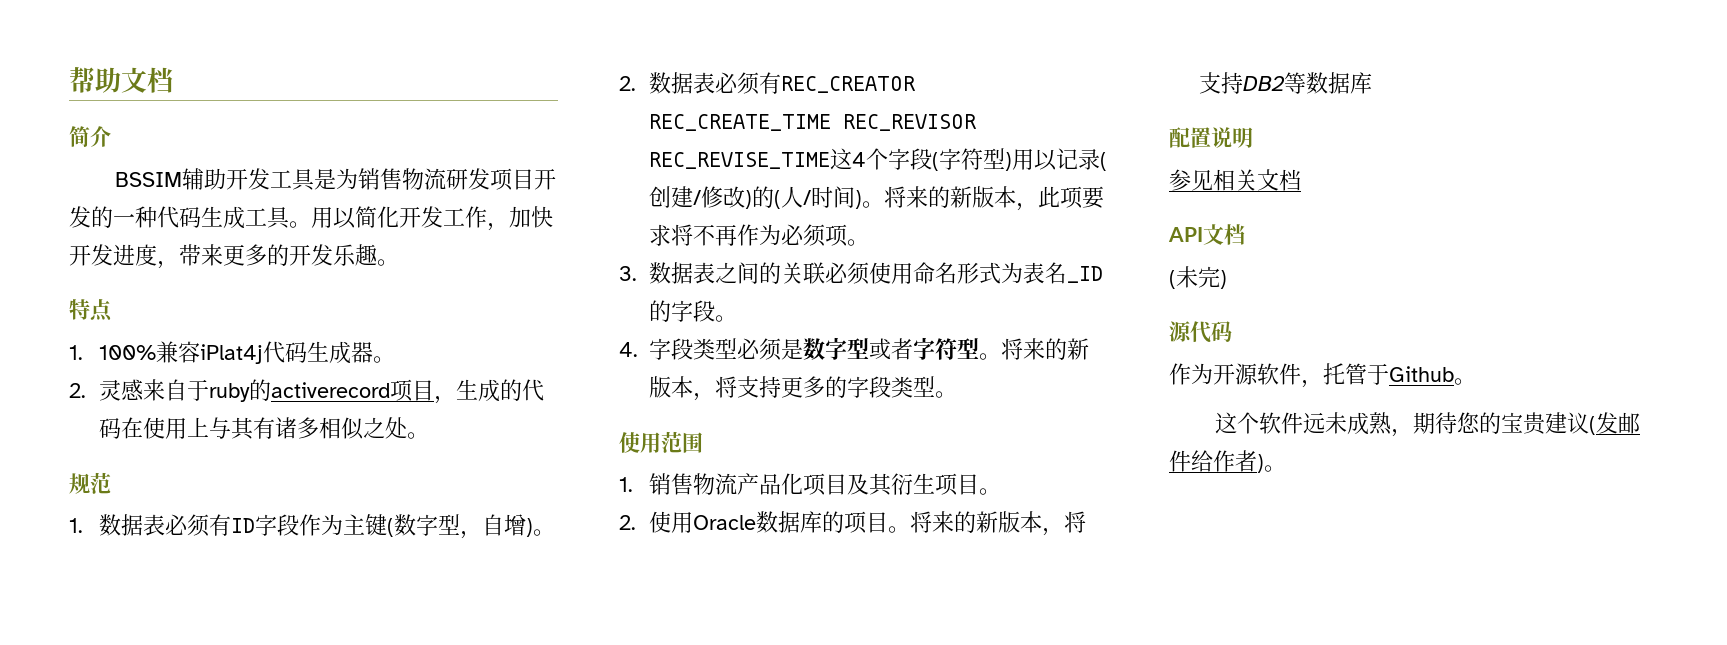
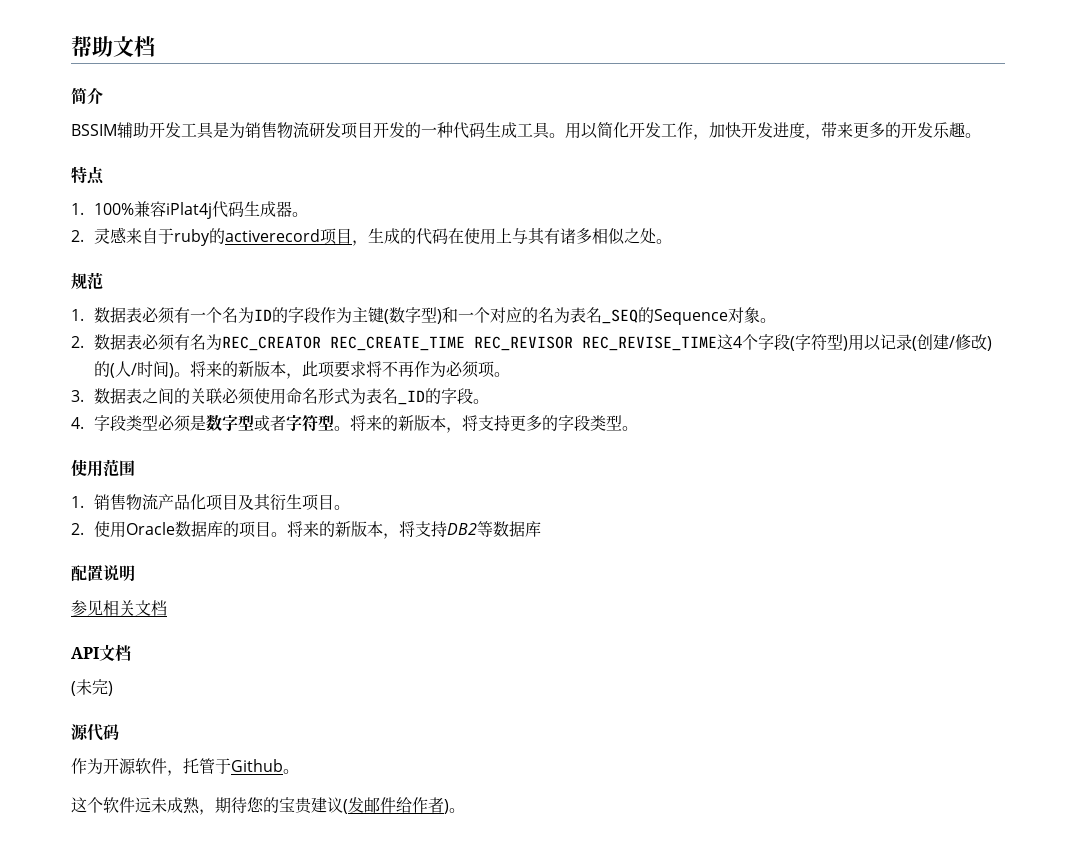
[231,518,256,533] ID -> [190,307,289,323] 一个名为ID的
[460,514,534,539] ，自增) -> [437,307,761,325] )和一个对应的名为表名_SEQ的Sequence对象
(782, 83) none -> [190,334,223,350] 名为

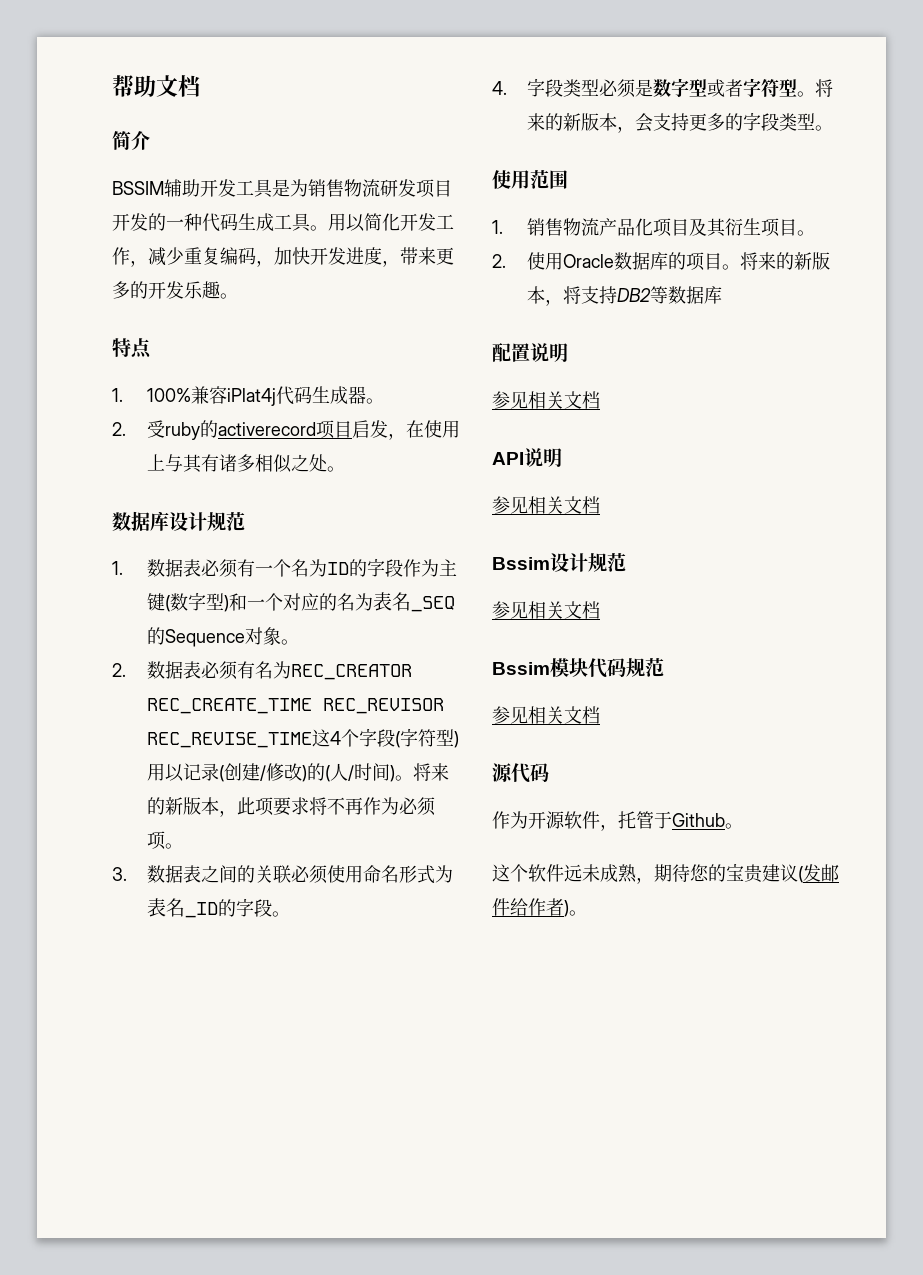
(709, 137) none -> [148,247,274,267] 减少重复编码，
[94,227,175,244] 灵感来自于 -> [147,420,166,438] 受
[352,228,449,246] ，生成的代码 -> [352,420,407,440] 启发，
(673, 241) none -> [112,511,207,531] 数据库设计
[462,415,479,431] 将 -> [635,113,654,132] 会
[99,644,131,662] [71,679,113,696] 文档 // (未完) -> [524,448,562,467] [492,496,600,514] [492,553,626,572] [492,601,600,619] [492,658,664,678] [492,706,600,724] 说明 // 参见相关文档 // Bssim设计规范 // 参见相关文档 // Bssim模块代码规范 // 参见相关文档

